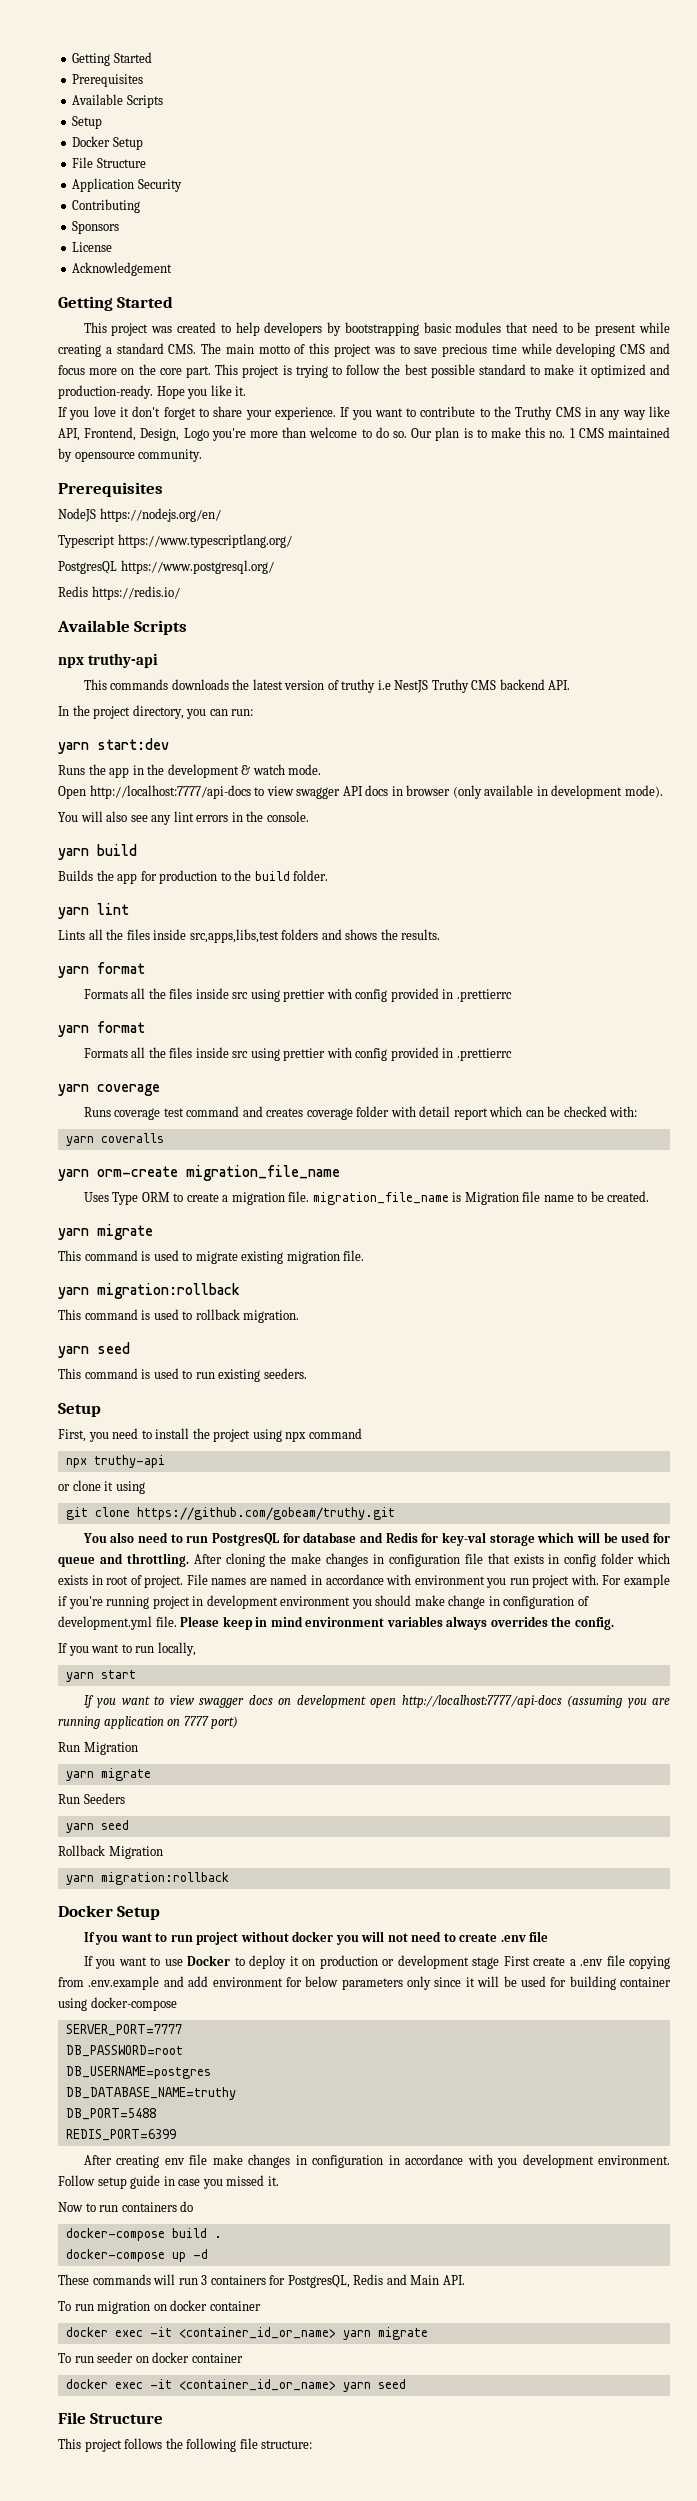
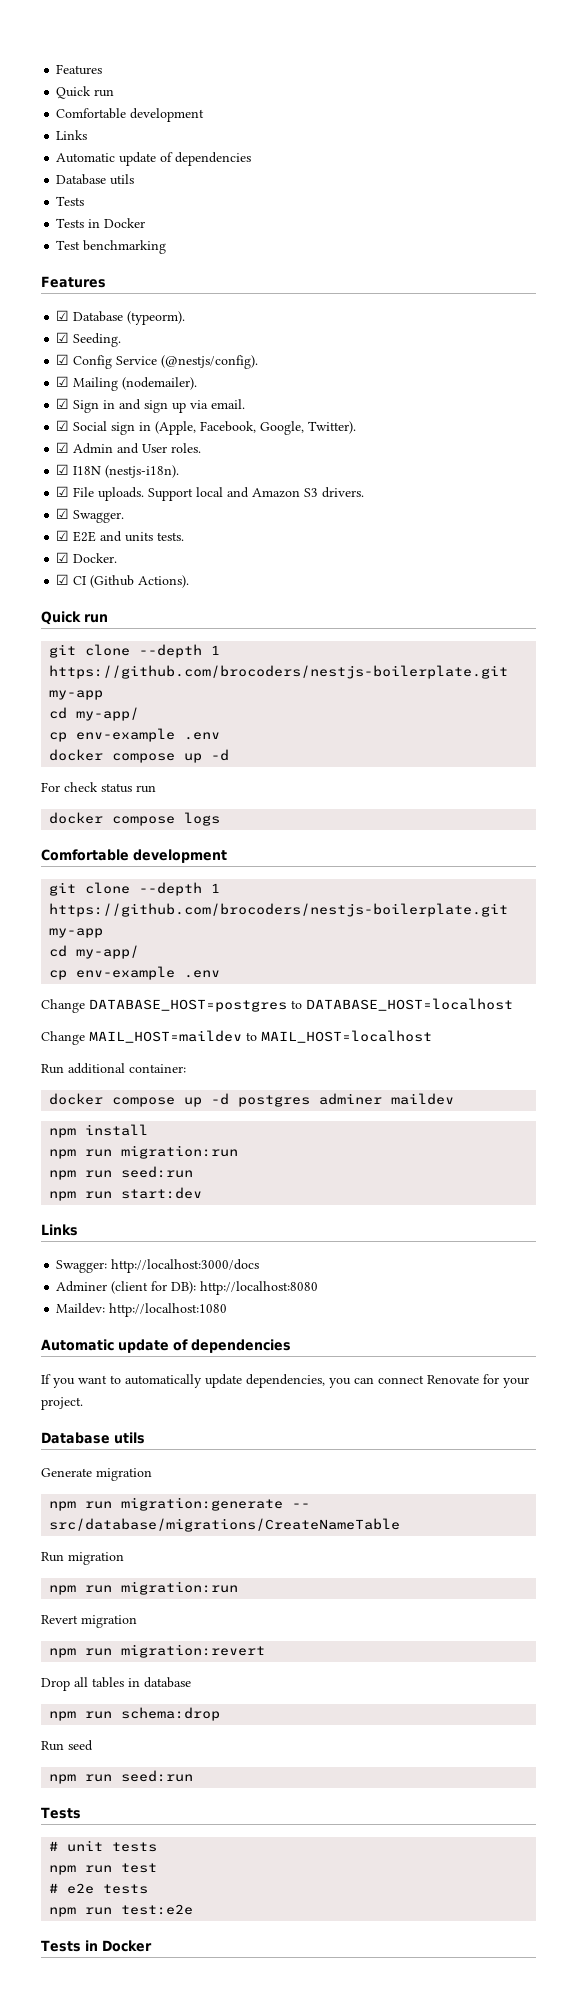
[72,52,152,66] [72,74,144,87] [72,94,163,108] [72,116,103,129] [72,136,143,150] [72,157,146,168] [72,178,182,192] [72,199,141,213] [72,221,120,234] [72,242,113,252] [72,262,173,276] [58,296,174,311] [83,322,670,336] [58,343,670,357] [58,364,670,378] [58,385,247,399] [58,406,671,420] [58,427,670,441] [58,448,203,462] [58,482,163,497] [58,508,221,522] [58,534,292,548] [58,560,274,574] [58,586,180,600] [57,620,188,635] [58,653,158,668] [83,679,571,693] [58,705,254,719] [58,738,169,754] [58,764,322,778] [58,785,663,799] [58,811,309,825] [58,844,137,860] [58,870,329,884] [58,903,129,919] [58,929,441,943] [58,962,145,978] [83,988,512,1002] [58,1021,145,1037] [83,1047,512,1061] [58,1084,160,1096] [83,1106,638,1120] [65,1133,164,1146] [58,1165,340,1181] [83,1191,650,1205] [58,1224,153,1240] [58,1250,365,1264] [58,1283,240,1299] [58,1309,300,1323] [58,1342,130,1358] [58,1368,307,1382] [58,1403,101,1417] [58,1428,362,1442] [65,1455,165,1468] [58,1480,145,1494] [65,1507,395,1520] [82,1532,671,1546] [58,1553,670,1567] [58,1574,670,1588] [58,1595,589,1609] [58,1616,614,1630] [58,1642,196,1656] [65,1670,136,1682] [83,1695,670,1708] [58,1716,239,1729] [58,1742,138,1755] [65,1768,151,1781] [58,1793,125,1804] [65,1820,129,1833] [58,1845,163,1859] [65,1872,229,1885] [58,1905,161,1920] [83,1931,549,1945] [83,1955,670,1969] [58,1976,671,1990] [58,1997,177,2011] [65,2024,182,2036] [65,2045,183,2057] [65,2066,211,2079] [65,2087,236,2100] [65,2108,156,2120] [65,2129,176,2141] [83,2154,670,2168] [58,2175,279,2189] [58,2201,194,2212] [65,2228,222,2241] [65,2249,208,2262] [58,2274,465,2288] [58,2300,261,2314] [65,2327,428,2340] [58,2352,243,2363] [65,2379,406,2392] [58,2412,164,2424] [58,2438,313,2452] Getting Started // Prerequisites // Available Scripts // Setup // Docker Setup // File Structure // Application Security // Contributing // Sponsors // License // Acknowledgement // Getting Started // This project was created to help developers by bootstrapping basic modules that need to be present while creating a standard CMS. The main motto of this project was to save precious time while developing CMS and focus more on the core part. This project is trying to follow the best possible standard to make it optimized and production-ready. Hope you like it. // If you love it don't forget to share your experience. If you want to contribute to the Truthy CMS in any way like API, Frontend, Design, Logo you're more than welcome to do so. Our plan is to make this no. 1 CMS maintained by opensource community. // Prerequisites // NodeJS https://nodejs.org/en/ // Typescript https://www.typescriptlang.org/ // PostgresQL https://www.postgresql.org/ // Redis https://redis.io/ // Available Scripts // npx truthy-api // This commands downloads the latest version of truthy i.e NestJS Truthy CMS backend API. // In the project directory, you can run: // yarn start:dev // Runs the app in the development & watch mode. // Open http://localhost:7777/api-docs to view swagger API docs in browser (only available in development mode). // You will also see any lint errors in the console. // yarn build // Builds the app for production to the build folder. // yarn lint // Lints all the files inside src,apps,libs,test folders and shows the results. // yarn format // Formats all the files inside src using prettier with config provided in .prettierrc // yarn format // Formats all the files inside src using prettier with config provided in .prettierrc // yarn coverage // Runs coverage test command and creates coverage folder with detail report which can be checked with: // yarn coveralls // yarn orm-create migration_file_name // Uses Type ORM to create a migration file. migration_file_name is Migration file name to be created. // yarn migrate // This command is used to migrate existing migration file. // yarn migration:rollback // This command is used to rollback migration. // yarn seed // This command is used to run existing seeders. // Setup // First, you need to install the project using npx command // npx truthy-api // or clone it using // git clone https://github.com/gobeam/truthy.git // You also need to run PostgresQL for database and Redis for key-val storage which will be used for queue and throttling. After cloning the make changes in configuration file that exists in config folder which exists in root of project. File names are named in accordance with environment you run project with. For example if you're running project in development environment you should make change in configuration of development.yml file. Please keep in mind environment variables always overrides the config. // If you want to run locally, // yarn start // If you want to view swagger docs on development open http://localhost:7777/api-docs (assuming you are running application on 7777 port) // Run Migration // yarn migrate // Run Seeders // yarn seed // Rollback Migration // yarn migration:rollback // Docker Setup // If you want to run project without docker you will not need to create .env file // If you want to use Docker to deploy it on production or development stage First create a .env file copying from .env.example and add environment for below parameters only since it will be used for building container using docker-compose // SERVER_PORT=7777 // DB_PASSWORD=root // DB_USERNAME=postgres // DB_DATABASE_NAME=truthy // DB_PORT=5488 // REDIS_PORT=6399 // After creating env file make changes in configuration in accordance with you development environment. Follow setup guide in case you missed it. // Now to run containers do // docker-compose build . // docker-compose up -d // These commands will run 3 containers for PostgresQL, Redis and Main API. // To run migration on docker container // docker exec -it <container_id_or_name> yarn migrate // To run seeder on docker container // docker exec -it <container_id_or_name> yarn seed // File Structure // This project follows the following file structure: -> [56,64,103,75] [56,86,115,99] [56,108,205,122] [56,130,88,140] [56,152,252,166] [56,174,135,185] [56,196,85,206] [56,218,146,228] [56,240,167,254] [41,276,106,288] [56,310,186,325] [56,332,122,347] [56,354,259,369] [56,376,198,391] [56,398,246,413] [56,420,357,435] [56,442,202,454] [56,464,180,478] [56,486,365,501] [56,508,125,523] [56,530,185,542] [56,552,118,563] [56,574,190,588] [41,611,108,625] [49,644,221,658] [49,665,509,679] [49,690,104,700] [49,707,140,721] [49,728,221,742] [49,749,230,763] [41,782,156,793] [49,812,221,826] [41,849,227,863] [49,882,221,896] [49,903,509,917] [49,928,104,938] [49,945,140,959] [49,966,221,980] [41,998,513,1013] [41,1030,432,1045] [41,1063,186,1074] [49,1093,455,1107] [49,1124,149,1138] [49,1145,239,1159] [49,1166,194,1180] [49,1187,203,1201] [41,1224,78,1236] [56,1259,260,1273] [56,1281,319,1295] [56,1303,228,1317] [41,1339,291,1353] [41,1374,529,1388] [41,1397,83,1410] [41,1432,145,1444] [41,1468,152,1481] [49,1497,311,1511] [49,1518,401,1532] [41,1552,124,1565] [49,1581,239,1595] [41,1615,137,1628] [49,1644,266,1658] [41,1677,191,1691] [49,1707,221,1721] [41,1740,93,1751] [49,1770,194,1784] [41,1807,81,1819] [49,1840,158,1852] [49,1863,158,1875] [49,1883,149,1894] [49,1904,194,1917] [41,1940,152,1952] Features // Quick run // Comfortable development // Links // Automatic update of dependencies // Database utils // Tests // Tests in Docker // Test benchmarking // Features // ☑ Database (typeorm). // ☑ Seeding. // ☑ Config Service (@nestjs/config). // ☑ Mailing (nodemailer). // ☑ Sign in and sign up via email. // ☑ Social sign in (Apple, Facebook, Google, Twitter). // ☑ Admin and User roles. // ☑ I18N (nestjs-i18n). // ☑ File uploads. Support local and Amazon S3 drivers. // ☑ Swagger. // ☑ E2E and units tests. // ☑ Docker. // ☑ CI (Github Actions). // Quick run // git clone --depth 1 https://github.com/brocoders/nestjs-boilerplate.git my-app // cd my-app/ // cp env-example .env // docker compose up -d // For check status run // docker compose logs // Comfortable development // git clone --depth 1 https://github.com/brocoders/nestjs-boilerplate.git my-app // cd my-app/ // cp env-example .env // Change DATABASE_HOST=postgres to DATABASE_HOST=localhost // Change MAIL_HOST=maildev to MAIL_HOST=localhost // Run additional container: // docker compose up -d postgres adminer maildev // npm install // npm run migration:run // npm run seed:run // npm run start:dev // Links // Swagger: http://localhost:3000/docs // Adminer (client for DB): http://localhost:8080 // Maildev: http://localhost:1080 // Automatic update of dependencies // If you want to automatically update dependencies, you can connect Renovate for your project. // Database utils // Generate migration // npm run migration:generate -- src/database/migrations/CreateNameTable // Run migration // npm run migration:run // Revert migration // npm run migration:revert // Drop all tables in database // npm run schema:drop // Run seed // npm run seed:run // Tests // # unit tests // npm run test // # e2e tests // npm run test:e2e // Tests in Docker

